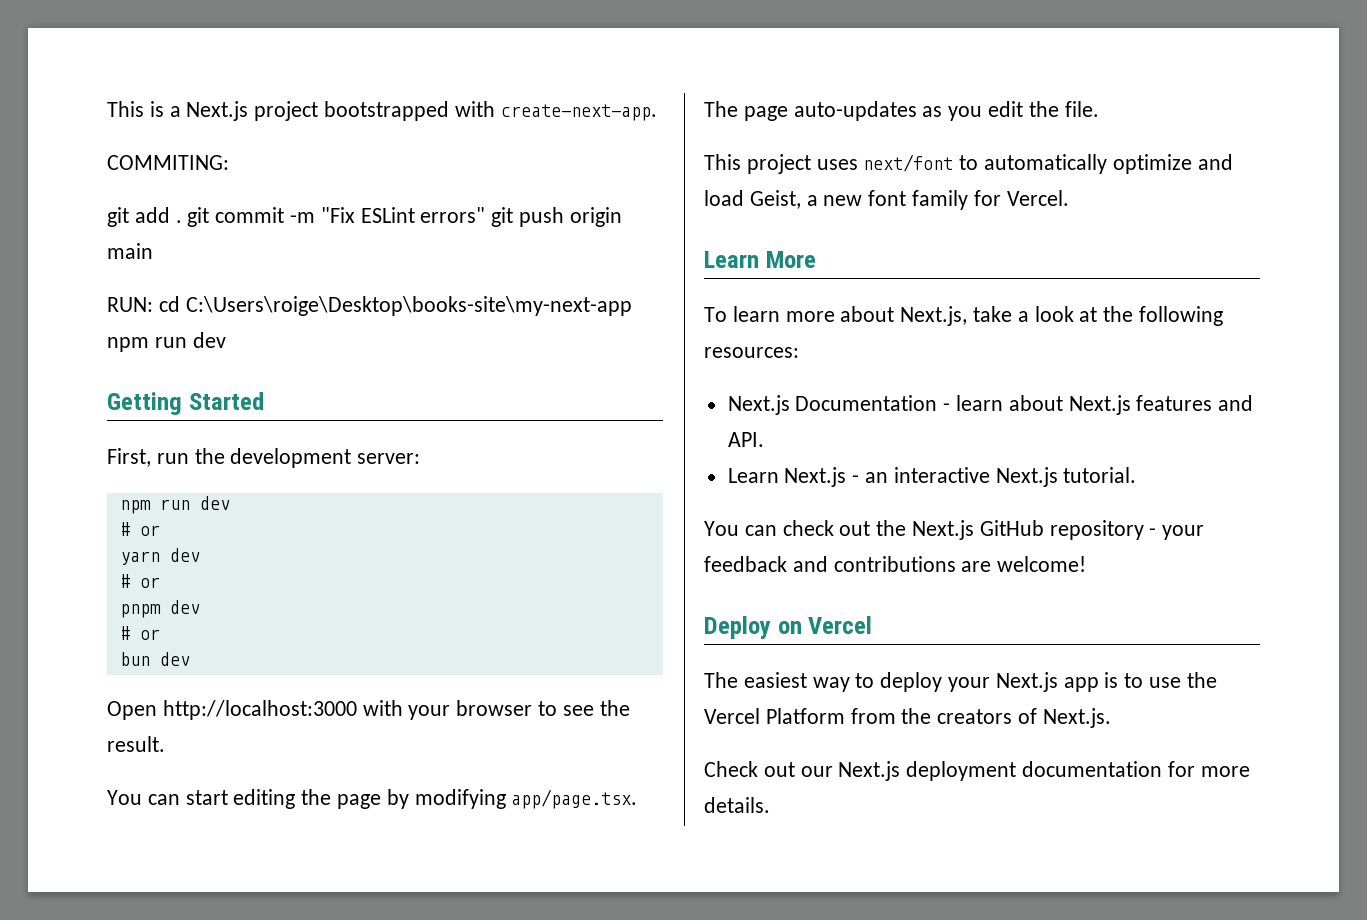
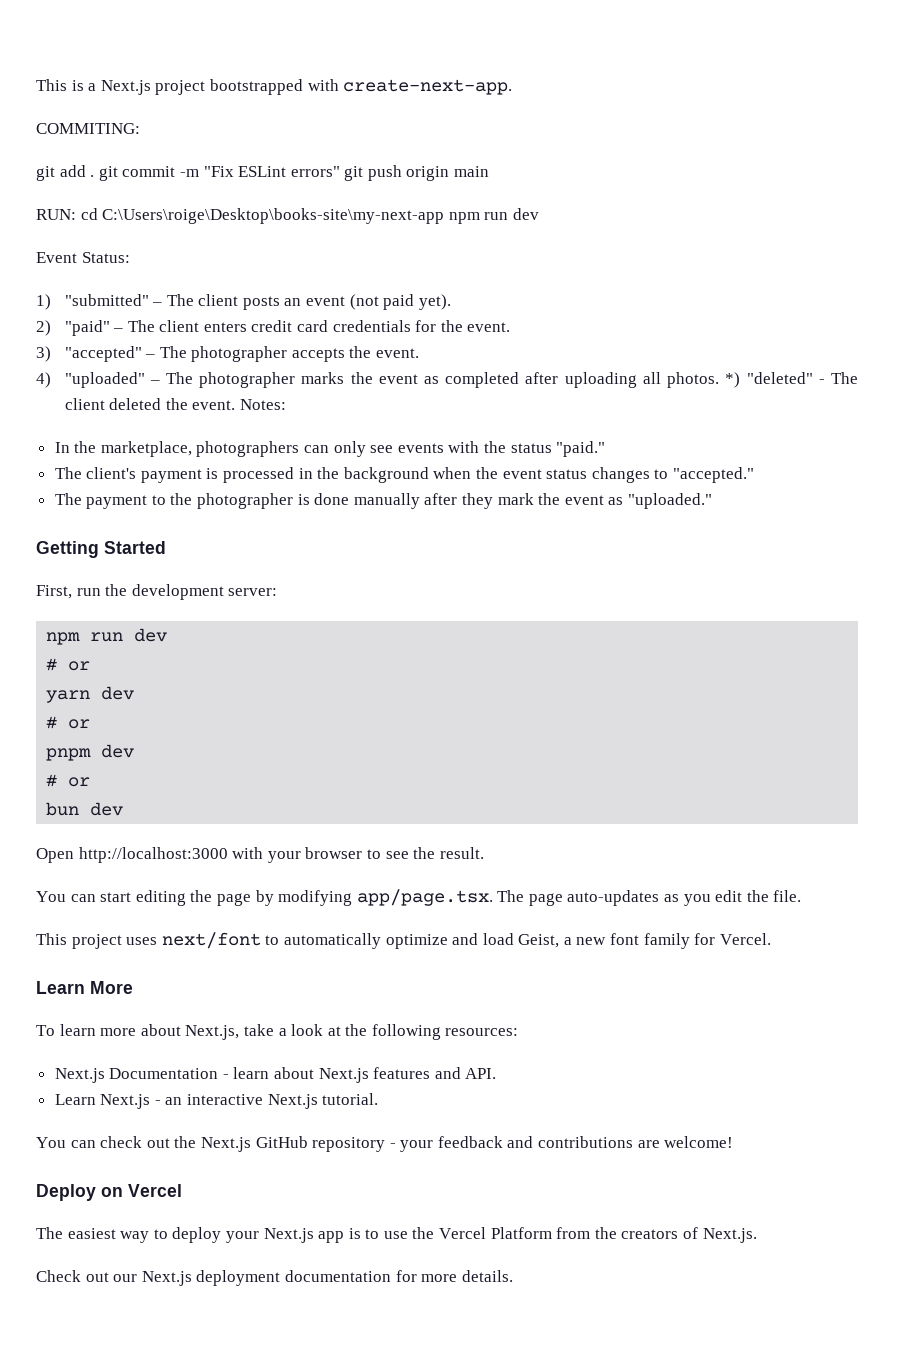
(226, 340) none -> [36,252,130,263] [36,294,451,310] [36,320,511,336] [36,346,420,362] [36,372,858,388] [64,398,286,410] [54,441,606,457] [54,467,754,483] [54,493,712,509] // Event Status: // 1) "submitted" – The client posts an event (not paid yet). // 2) "paid" – The client enters credit card credentials for the event. // 3) "accepted" – The photographer accepts the event. // 4) "uploaded" – The photographer marks the event as completed after uploading all photos. *) "deleted" - The client deleted the event. Notes: // In the marketplace, photographers can only see events with the status "paid." // The client's payment is processed in the background when the event status changes to "accepted." // The payment to the photographer is done manually after they mark the event as "uploaded."

